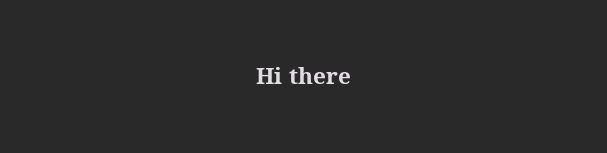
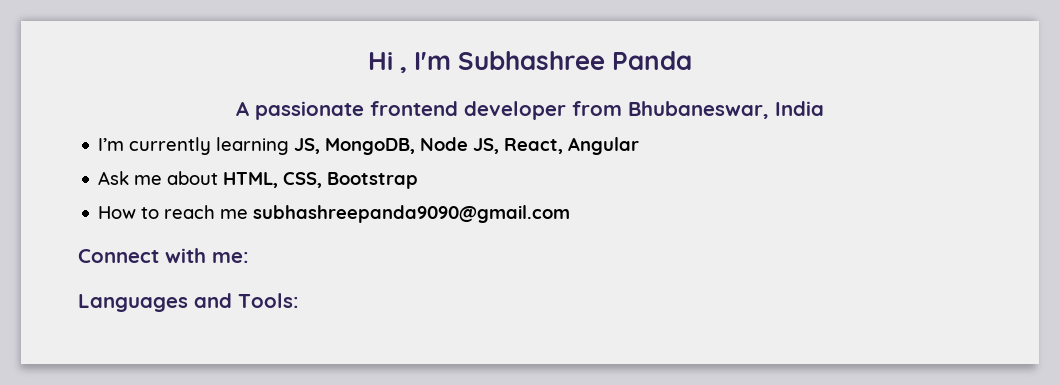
[288,67,351,84] there -> [399,51,693,73] [236,101,824,120] [98,137,640,155] [98,171,419,189] [98,205,571,223] [78,248,249,263] [78,293,299,312] , I'm Subhashree Panda // A passionate frontend developer from Bhubaneswar, India // I’m currently learning JS, MongoDB, Node JS, React, Angular // Ask me about HTML, CSS, Bootstrap // How to reach me subhashreepanda9090@gmail.com // Connect with me: // Languages and Tools:

